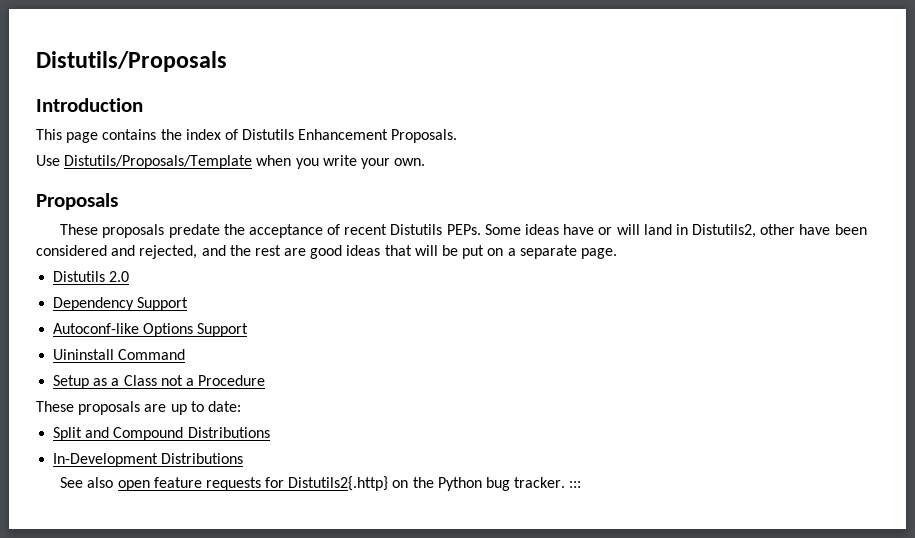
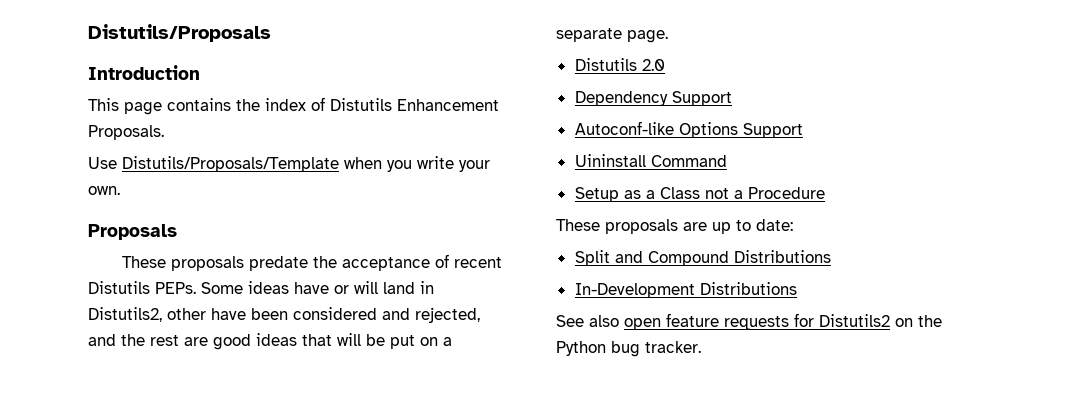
[288,476,389,491] Distutils2{.http} -> [819,314,890,327] Distutils2
[569,481,582,488] ::: -> (701, 347) none

